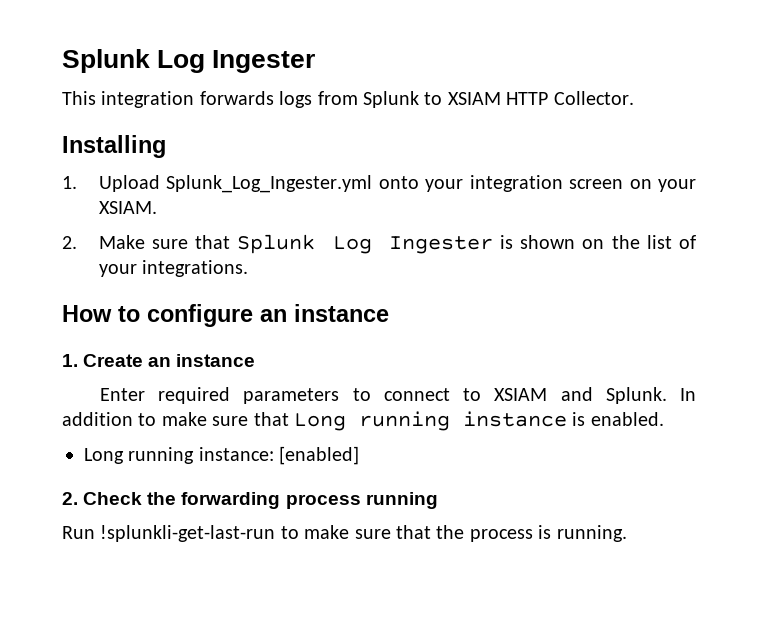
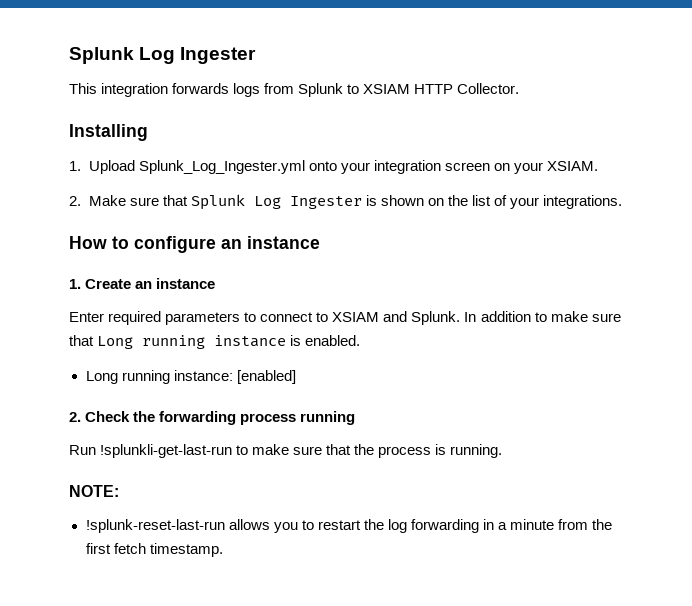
(627, 533) none -> [69,485,119,497] [85,519,613,533] [85,543,223,557] // NOTE: // !splunk-reset-last-run allows you to restart the log forwarding in a minute from the first fetch timestamp.

